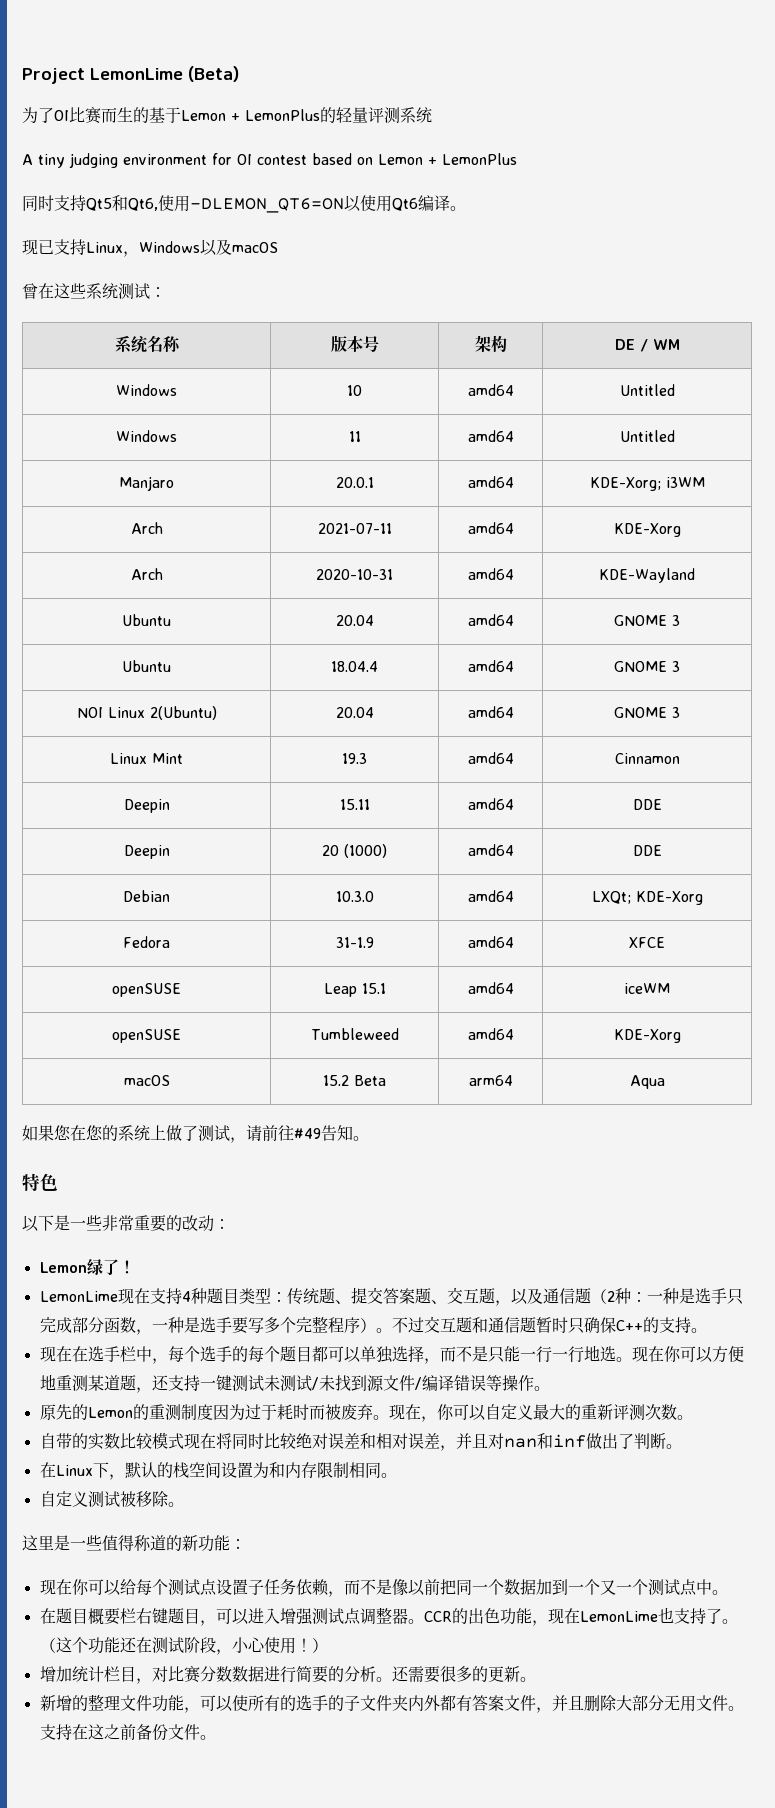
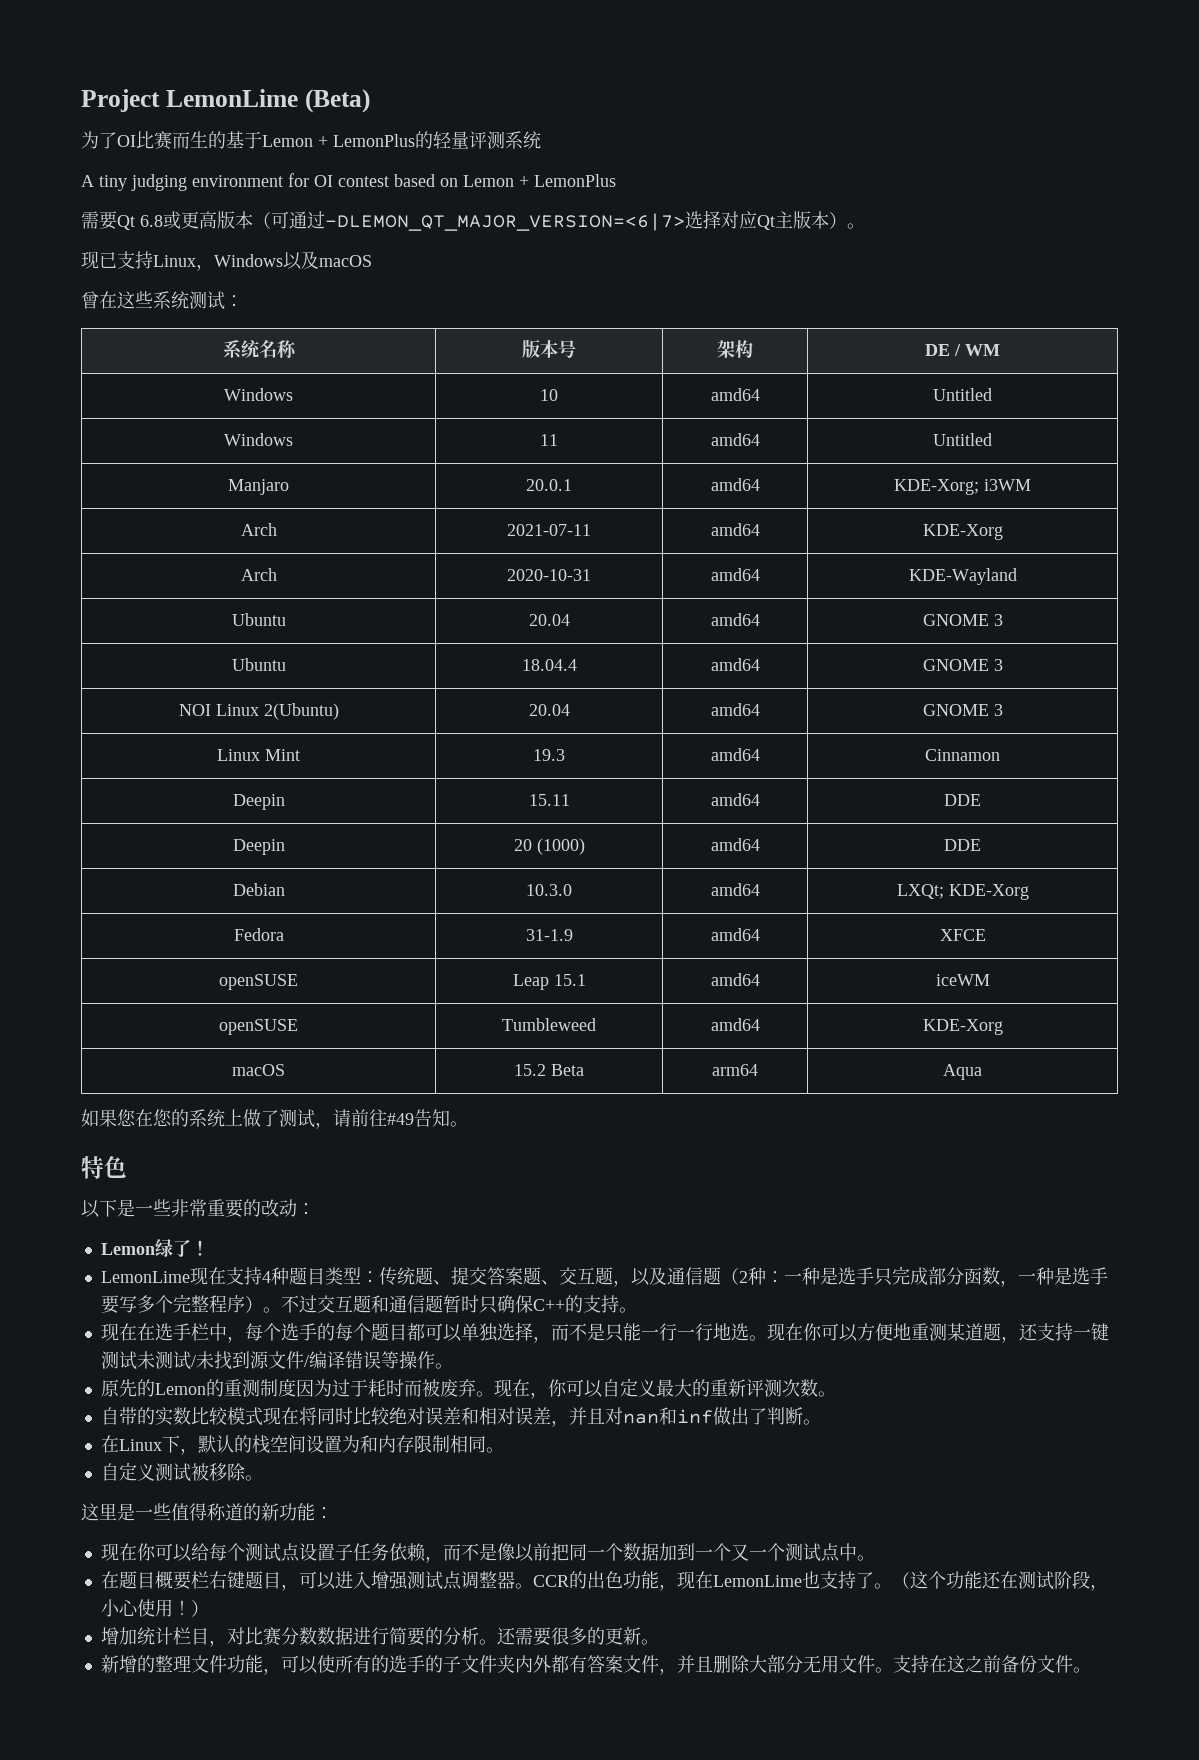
[22,195,450,213] 同时支持Qt5和Qt6,使用-DLEMON_QT6=ON以使用Qt6编译 -> [81,210,847,231] 需要Qt 6.8或更高版本（可通过-DLEMON_QT_MAJOR_VERSION=<6|7>选择对应Qt主版本）

